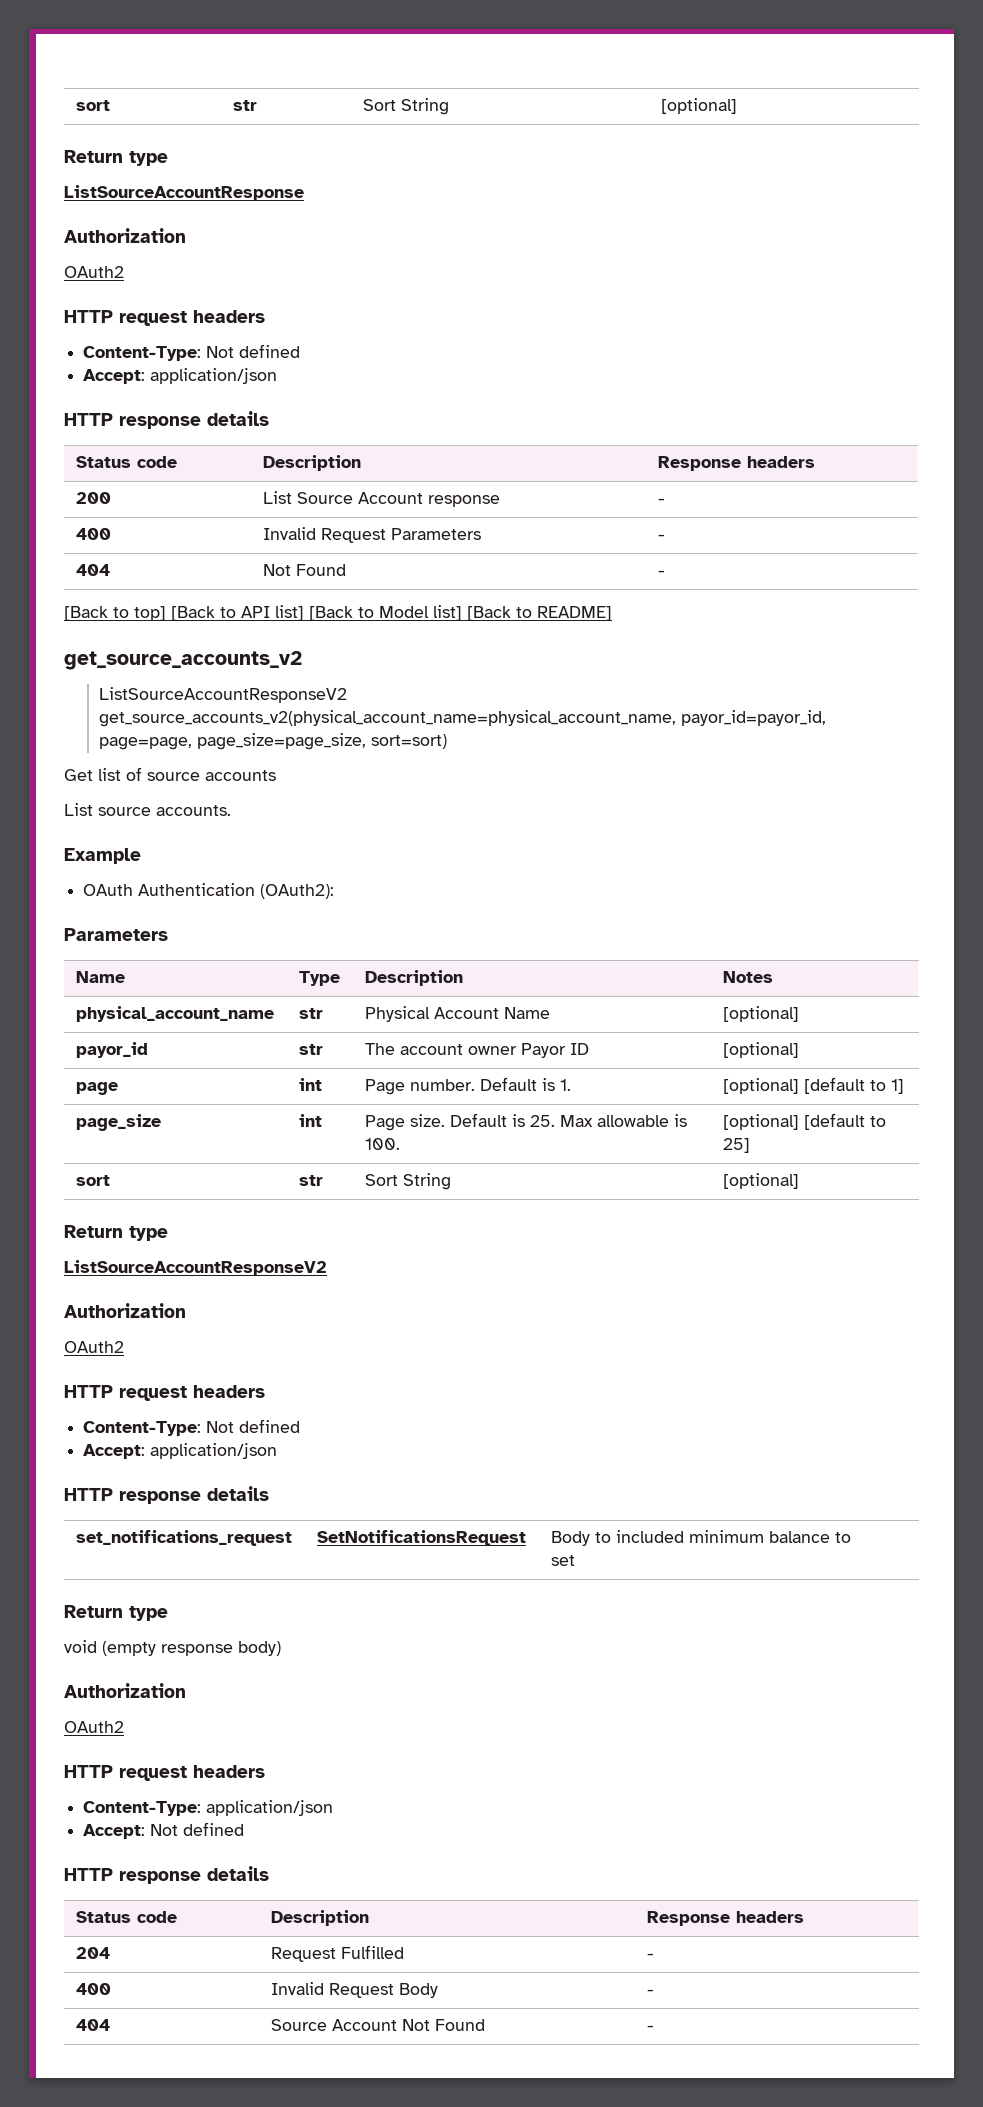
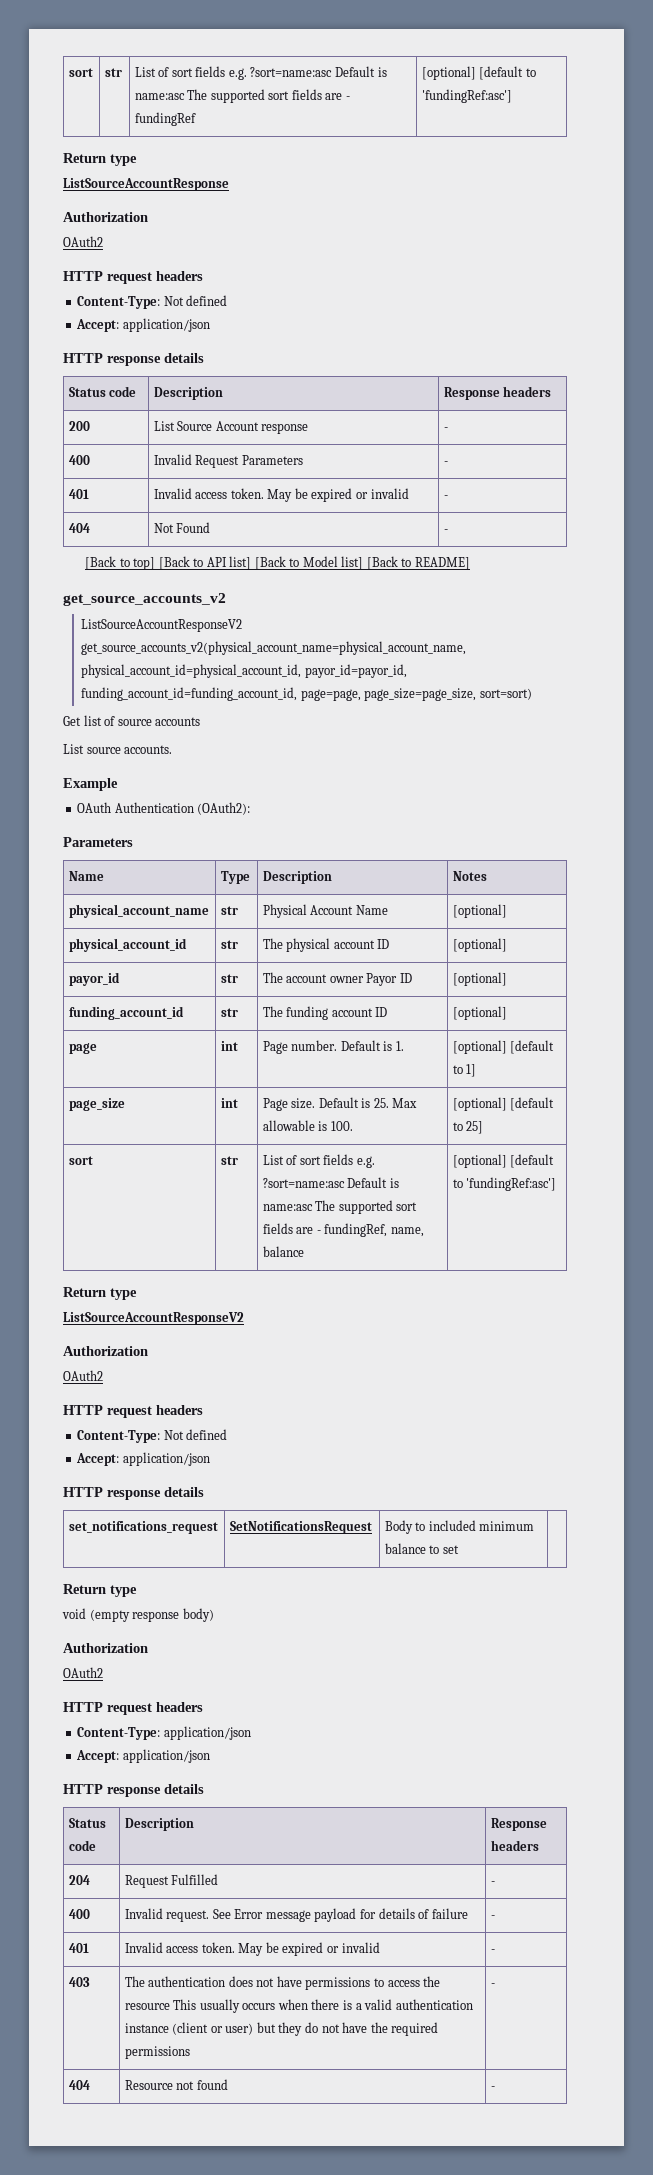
[76,100,111,111] [233,100,258,111] [363,98,450,115] [661,98,738,114] sort | str | Sort String | [optional] -> [68,68,93,77] [104,68,122,77] [134,66,387,80] [134,89,350,103] [134,112,196,126] [421,66,536,80] [421,89,512,103] sort | str | List of sort fields e.g. ?sort=name:asc Default is name:asc The supported sort fields are - fundingRef | [optional] [default to 'fundingRef:asc']
(666, 537) none -> [68,489,89,499] [153,488,409,502] [443,495,448,499] // 401 | Invalid access token. May be expired or invalid | -
[680,710,826,726] payor_id=payor_id, -> [81,664,407,678] [81,687,298,701] physical_account_id=physical_account_id, payor_id=payor_id, funding_account_id=funding_account_id,
(800, 1014) none -> [68,938,187,952] [220,940,238,949] [262,938,390,952] [452,938,507,952] // physical_account_id | str | The physical account ID | [optional]
(800, 1050) none -> [68,1006,184,1020] [220,1008,238,1017] [262,1006,388,1020] [452,1006,507,1020] // funding_account_id | str | The funding account ID | [optional]
[365,1173,452,1190] [723,1173,800,1189] Sort String | [optional] -> [262,1154,375,1168] [262,1177,399,1188] [262,1200,418,1214] [262,1223,424,1237] [262,1246,304,1257] [452,1154,555,1168] [452,1177,557,1191] List of sort fields e.g. ?sort=name:asc Default is name:asc The supported sort fields are - fundingRef, name, balance | [optional] [default to 'fundingRef:asc']
[150,1822,245,1836] Not defined -> [122,1749,210,1763] application/json
[329,1983,439,1998] [647,1989,655,1995] [76,2019,111,2031] [271,2019,486,2031] Request Body | - // 404 | Source Account Not Found -> [166,1908,468,1922] [490,1915,495,1919] [68,1943,89,1953] [124,1942,380,1956] [490,1949,495,1953] [68,1977,90,1987] [124,1976,441,1990] [124,1999,473,2013] [124,2022,439,2036] [124,2046,190,2059] [490,1983,495,1987] [68,2080,90,2090] [124,2079,228,2090] request. See Error message payload for details of failure | - // 401 | Invalid access token. May be expired or invalid | - // 403 | The authentication does not have permissions to access the resource This usually occurs when there is a valid authentication instance (client or user) but they do not have the required permissions | - // 404 | Resource not found

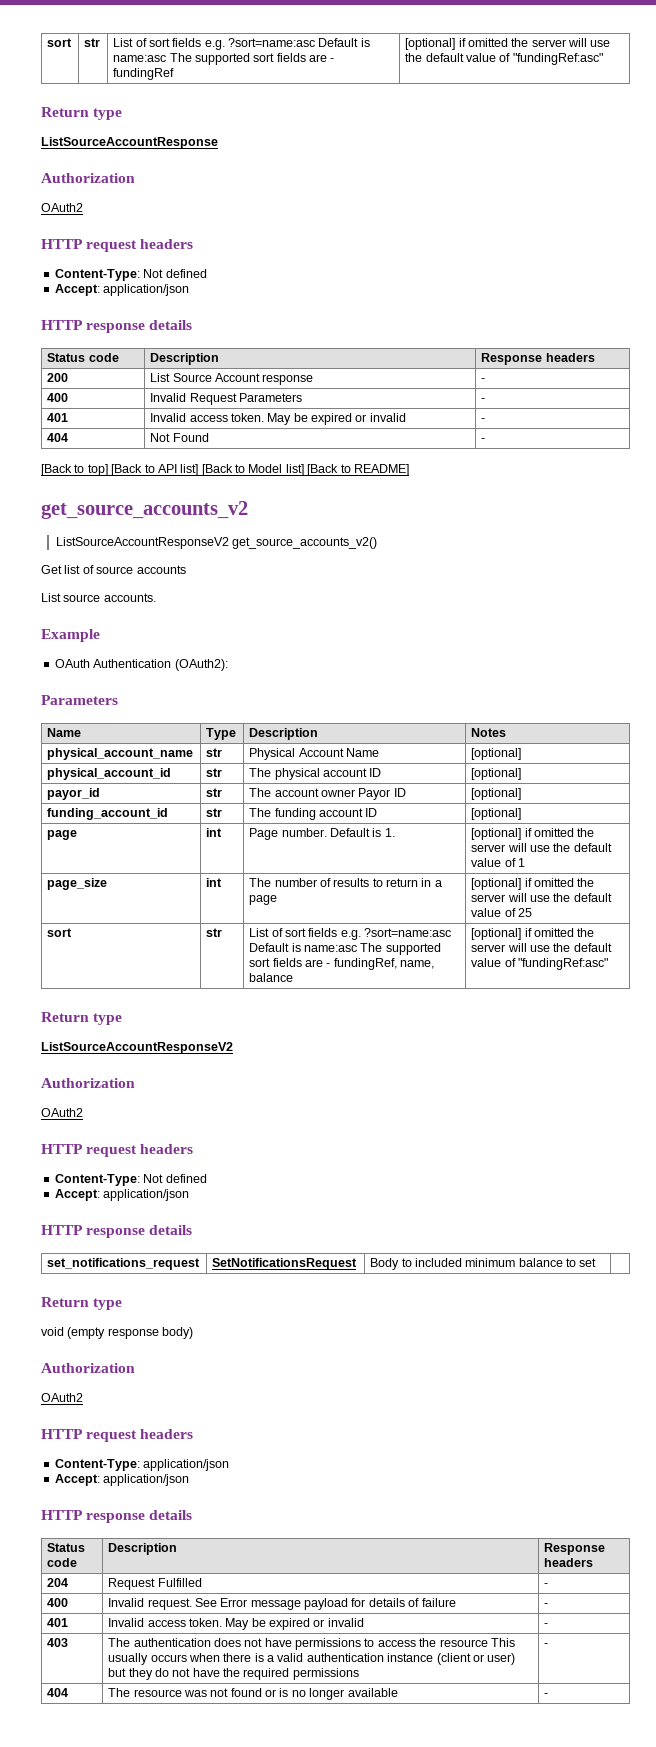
[479,66,536,80] [421,89,512,103] [default to 'fundingRef:asc'] -> [458,38,611,47] [405,53,603,65] if omitted the server will use the default value of "fundingRef:asc"
[81,641,467,655] [81,664,407,678] [81,687,532,701] get_source_accounts_v2(physical_account_name=physical_account_name, physical_account_id=physical_account_id, payor_id=payor_id, funding_account_id=funding_account_id, page=page, page_size=page_size, sort=sort) -> [231,537,377,549] get_source_accounts_v2()
[510,1040,555,1054] [452,1064,477,1077] [68,1098,125,1111] [220,1098,238,1108] [262,1097,418,1111] [262,1120,353,1131] [452,1097,555,1111] [452,1121,484,1134] [default to 1] // page_size | int | Page size. Default is 25. Max allowable is 100. | [optional] [default to 25] -> [524,828,595,837] [471,843,612,852] [471,858,525,867] [47,878,108,890] [206,878,223,887] [249,878,442,887] [249,895,278,905] [471,878,595,890] [471,893,612,902] [471,908,532,917] if omitted the server will use the default value of 1 // page_size | int | The number of results to return in a page | [optional] if omitted the server will use the default value of 25
[510,1154,555,1168] [452,1177,557,1191] [default to 'fundingRef:asc'] -> [524,928,595,937] [471,943,612,952] [471,958,608,970] if omitted the server will use the default value of "fundingRef:asc"
[124,2080,173,2090] Resource -> [108,1688,207,1697] The resource was
(228, 2084) none -> [265,1688,398,1700] or is no longer available

